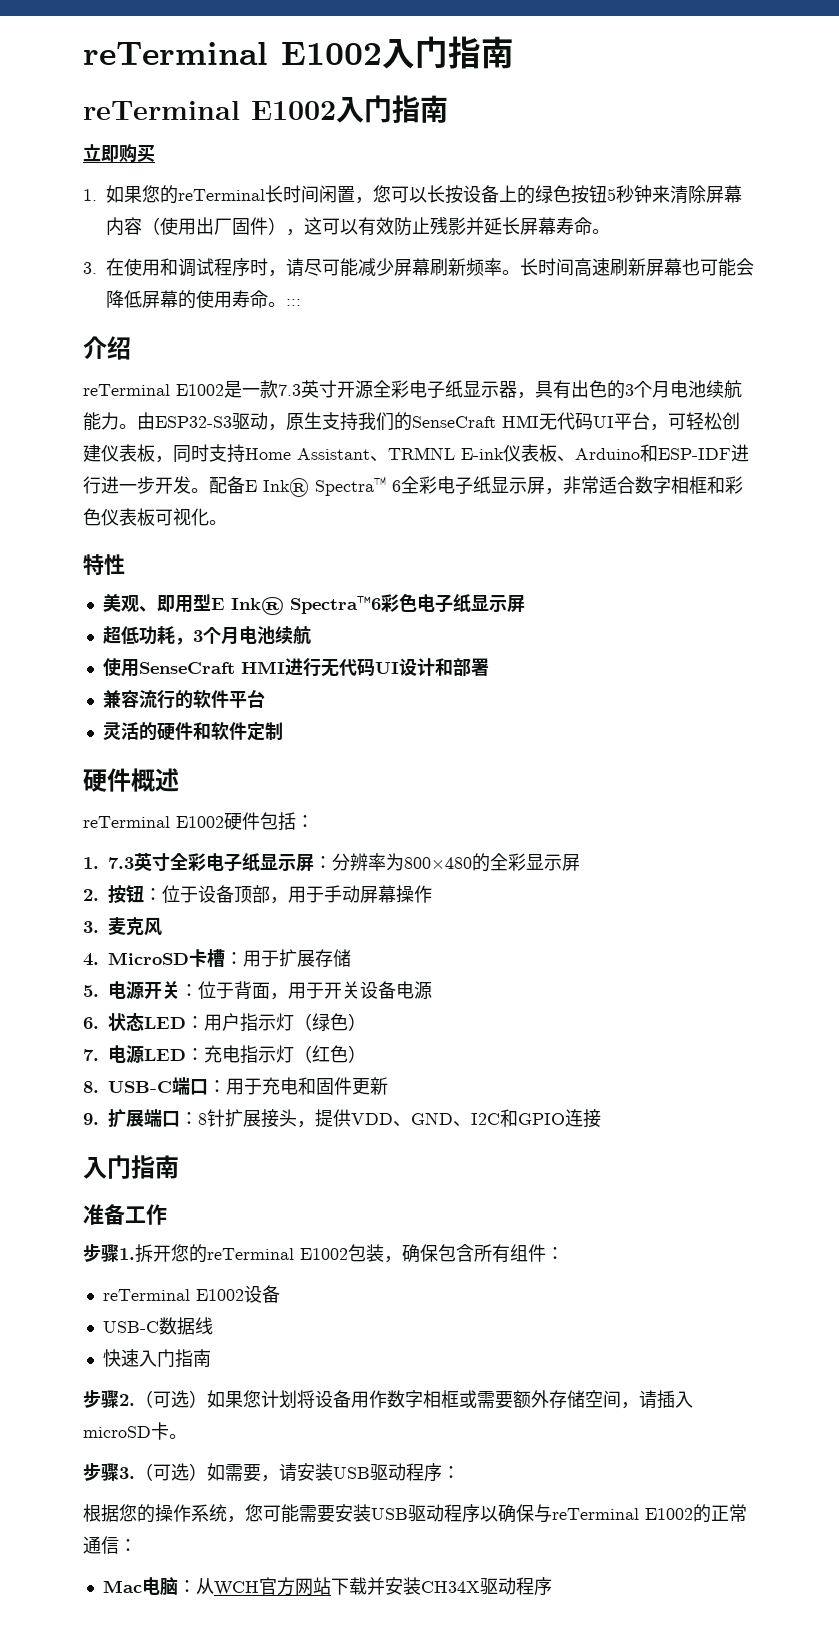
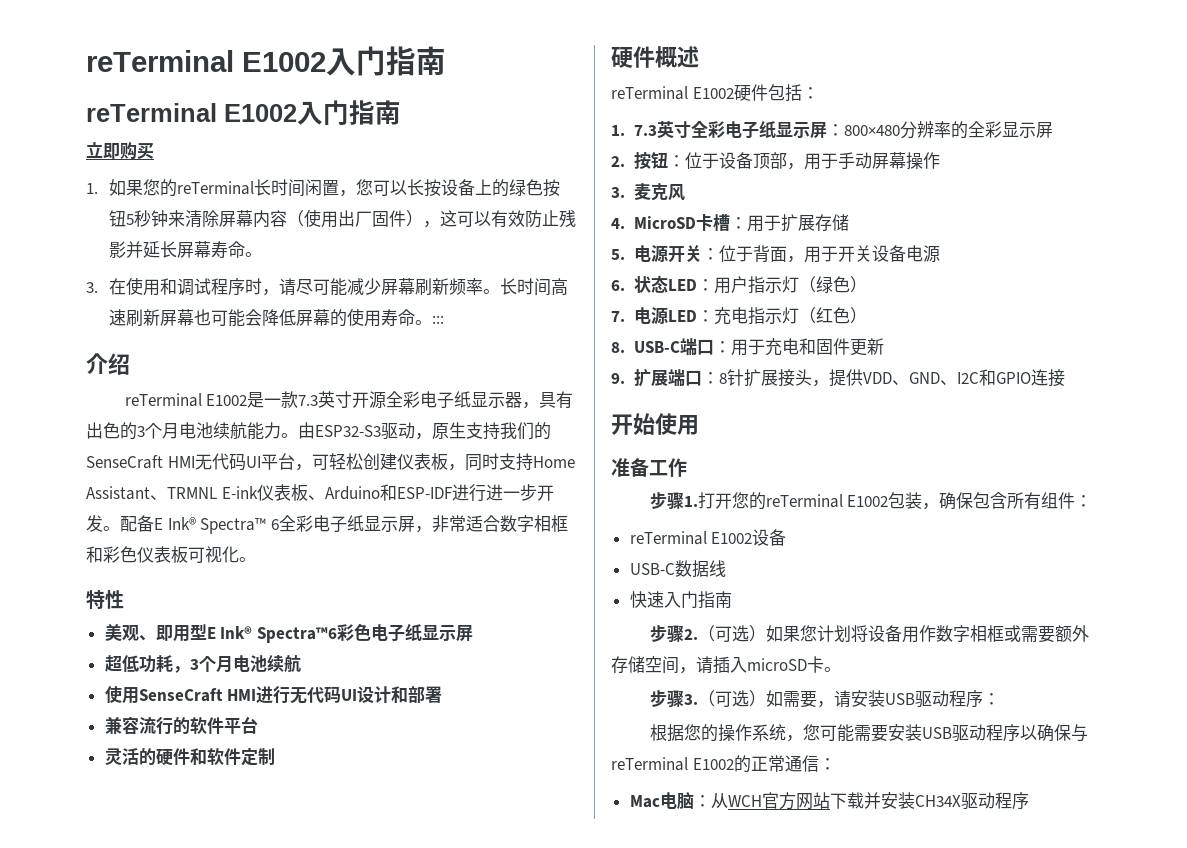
[332,853,472,871] 分辨率为800×480 -> [843,121,951,139] 800×480分辨率
[83,1155,179,1179] 入门指南 -> [611,413,699,435] 开始使用
[135,1244,153,1263] 拆 -> [697,492,715,509] 打

